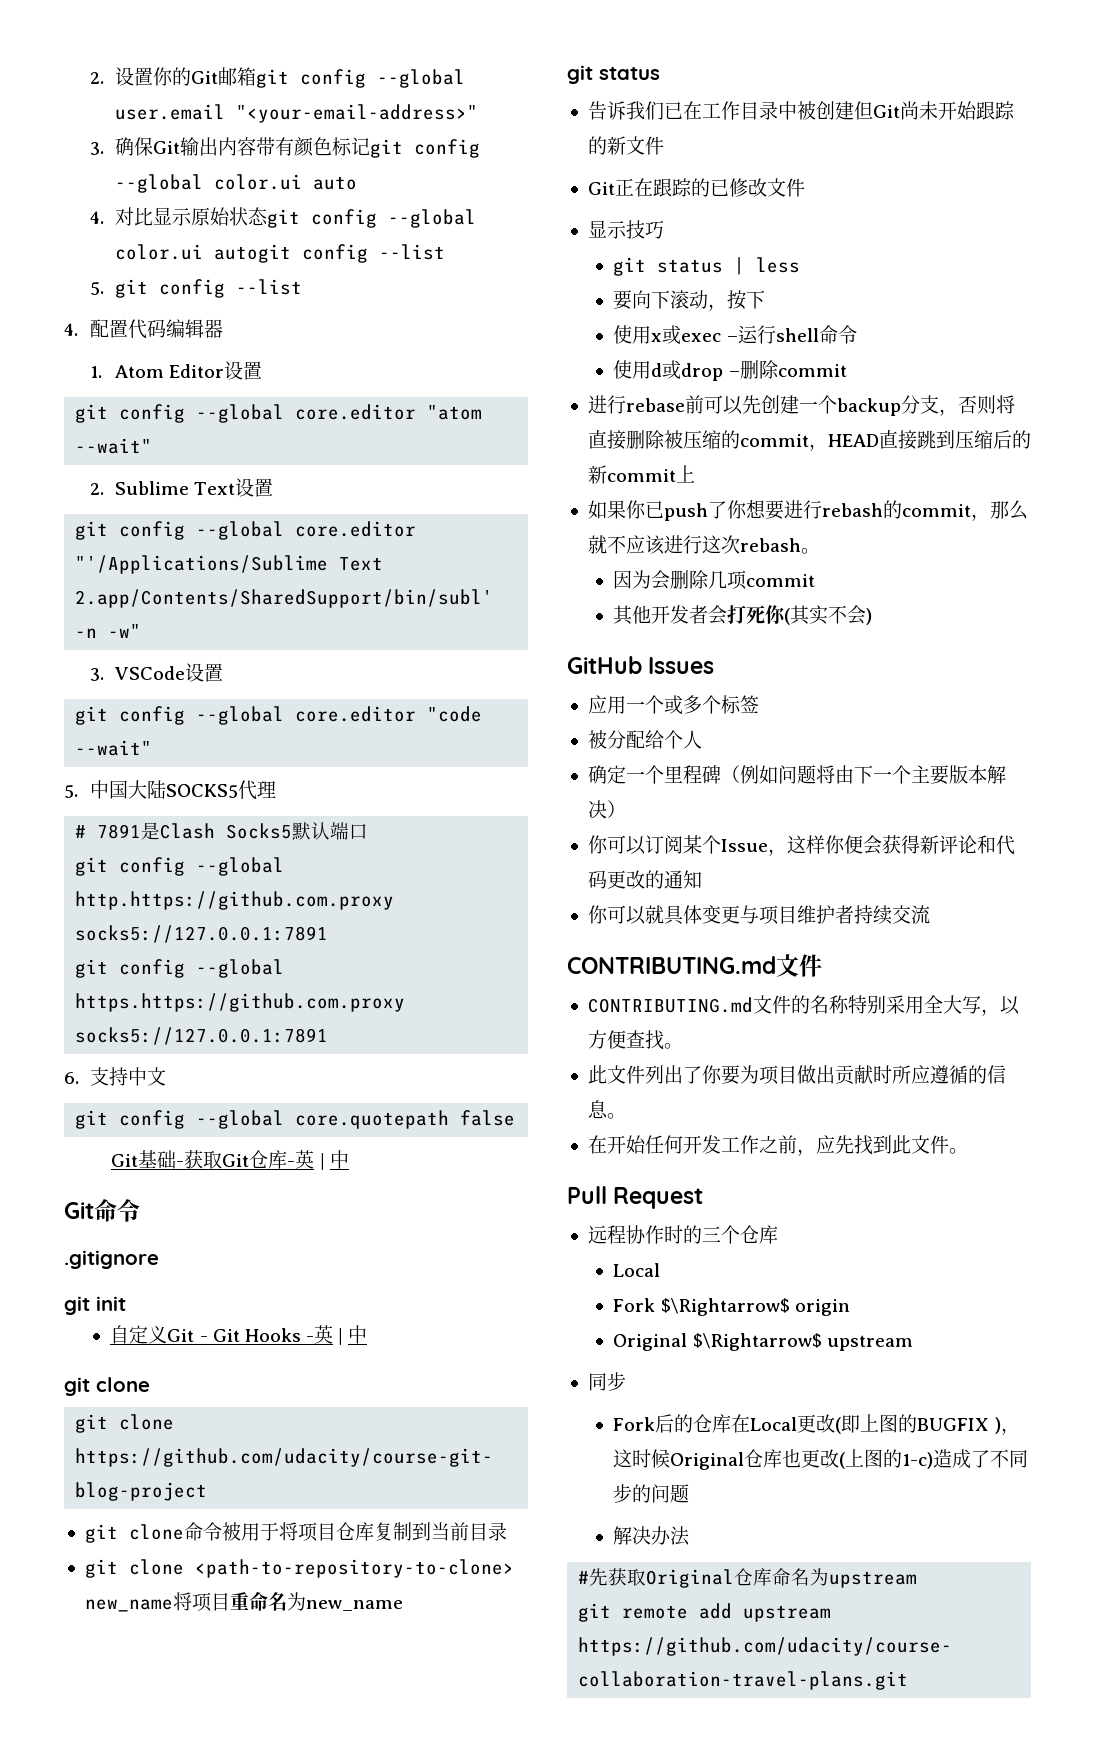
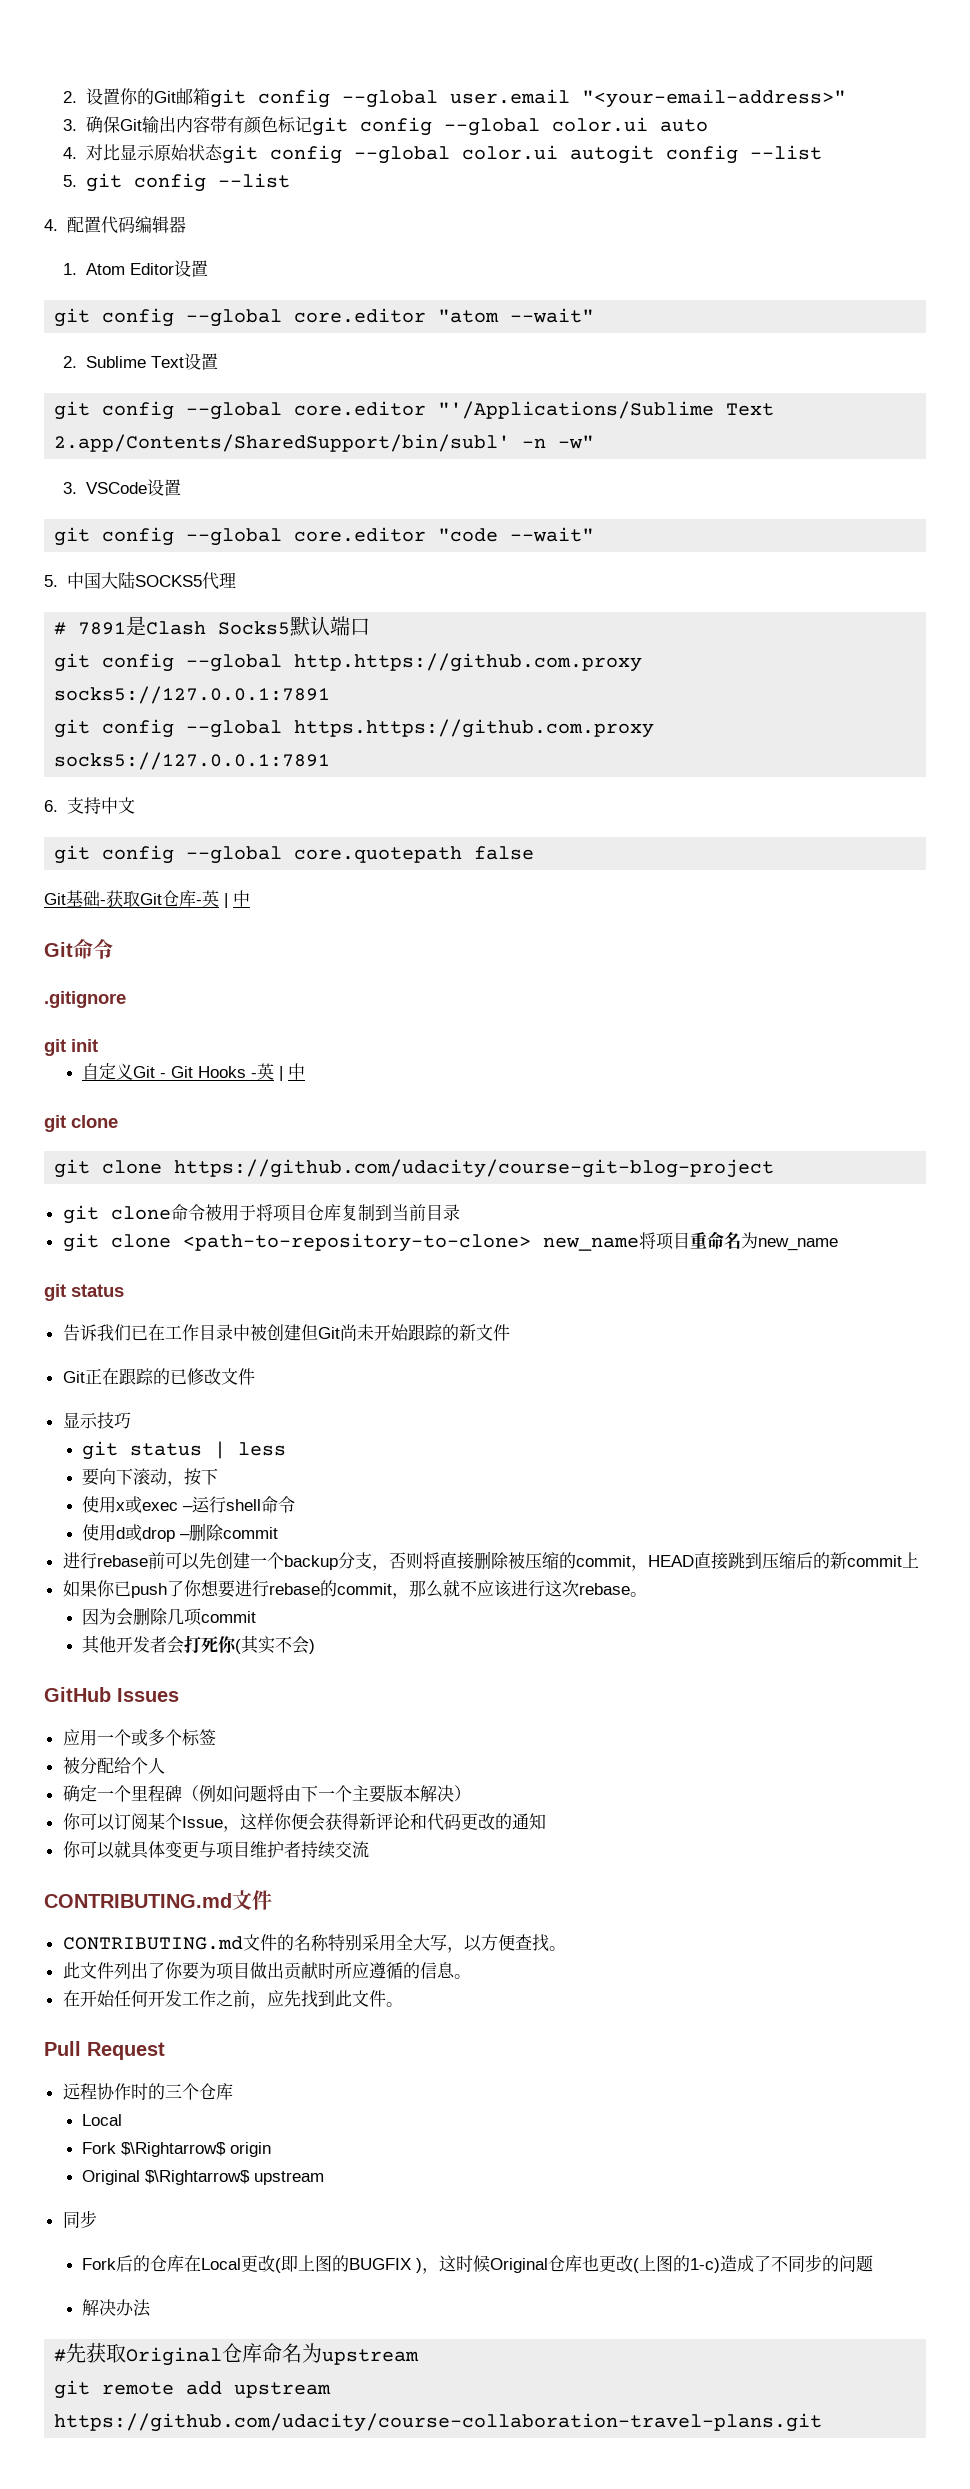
[821,503,883,517] rebash -> [268,1583,320,1595] rebase
[739,538,801,552] rebash -> [578,1583,630,1595] rebase

